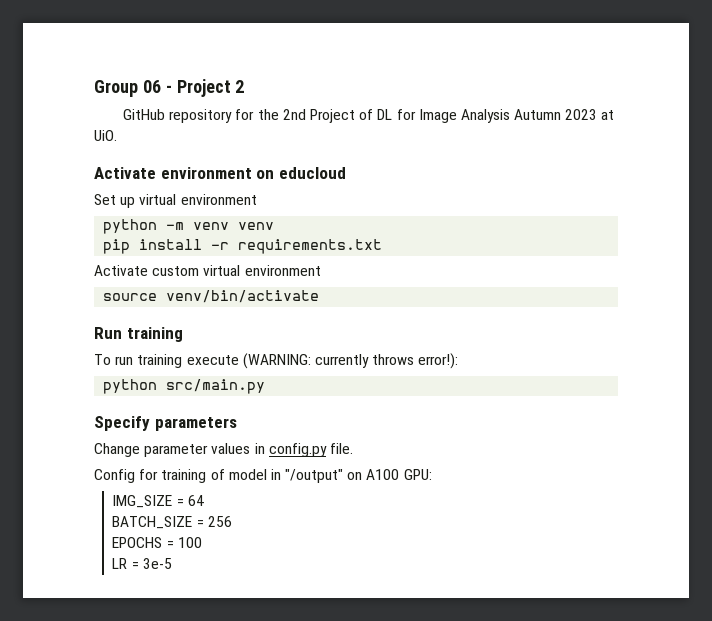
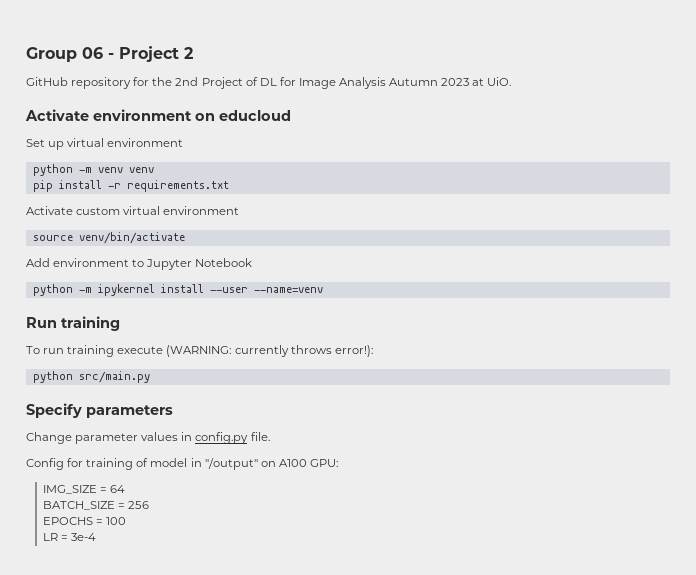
(320, 296) none -> [26,258,253,270] [32,284,323,296] // Add environment to Jupyter Notebook // python -m ipykernel install --user --name=venv
[142,558,172,569] 3e-5 -> [70,533,96,541] 3e-4

